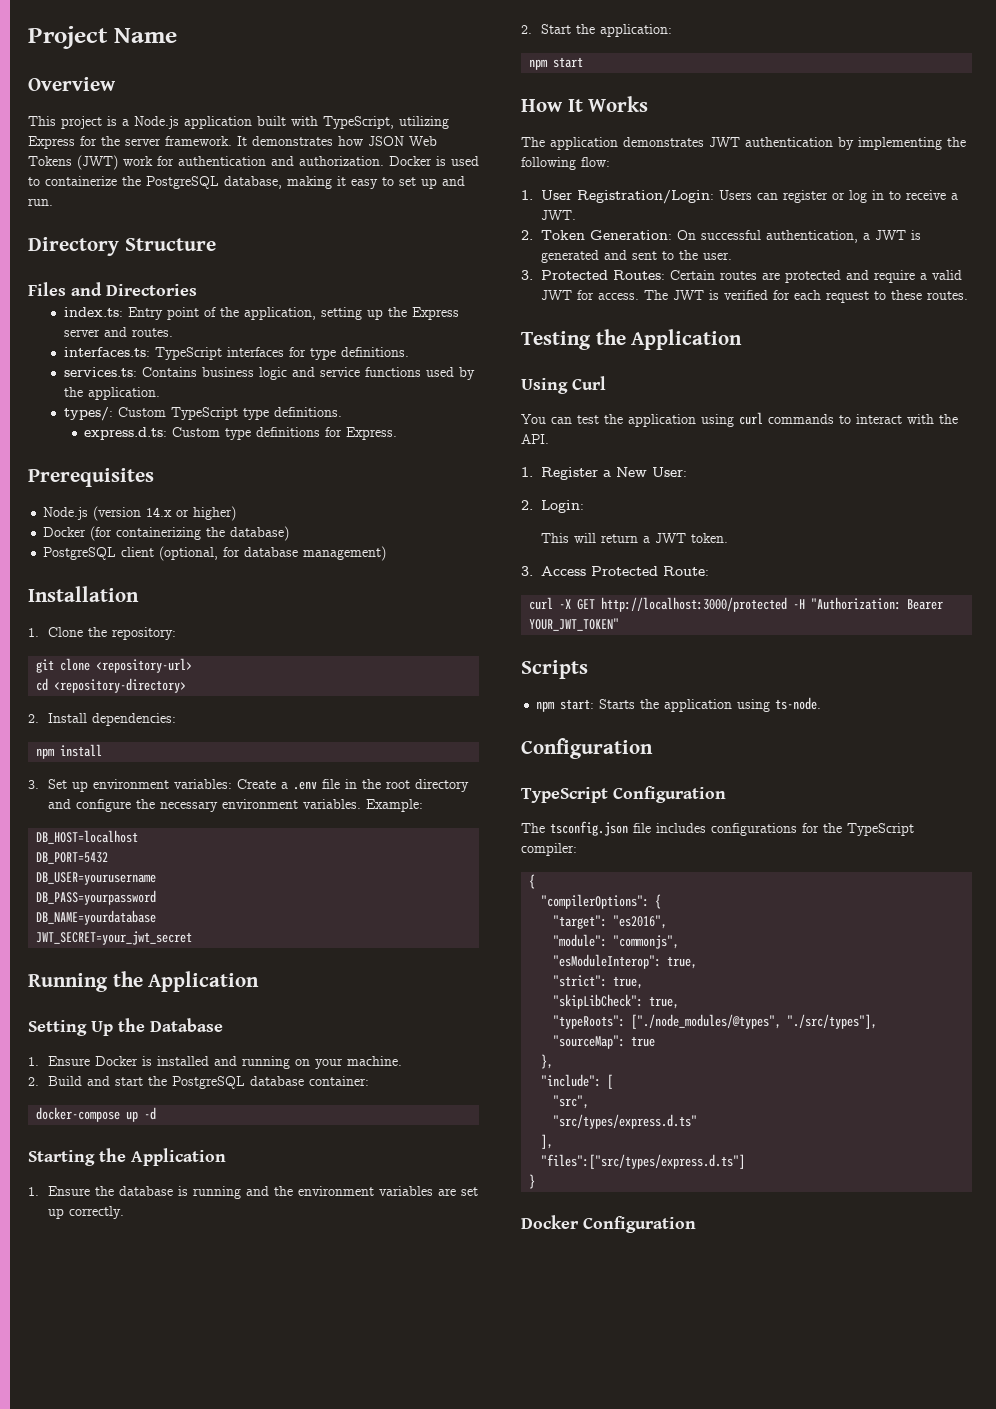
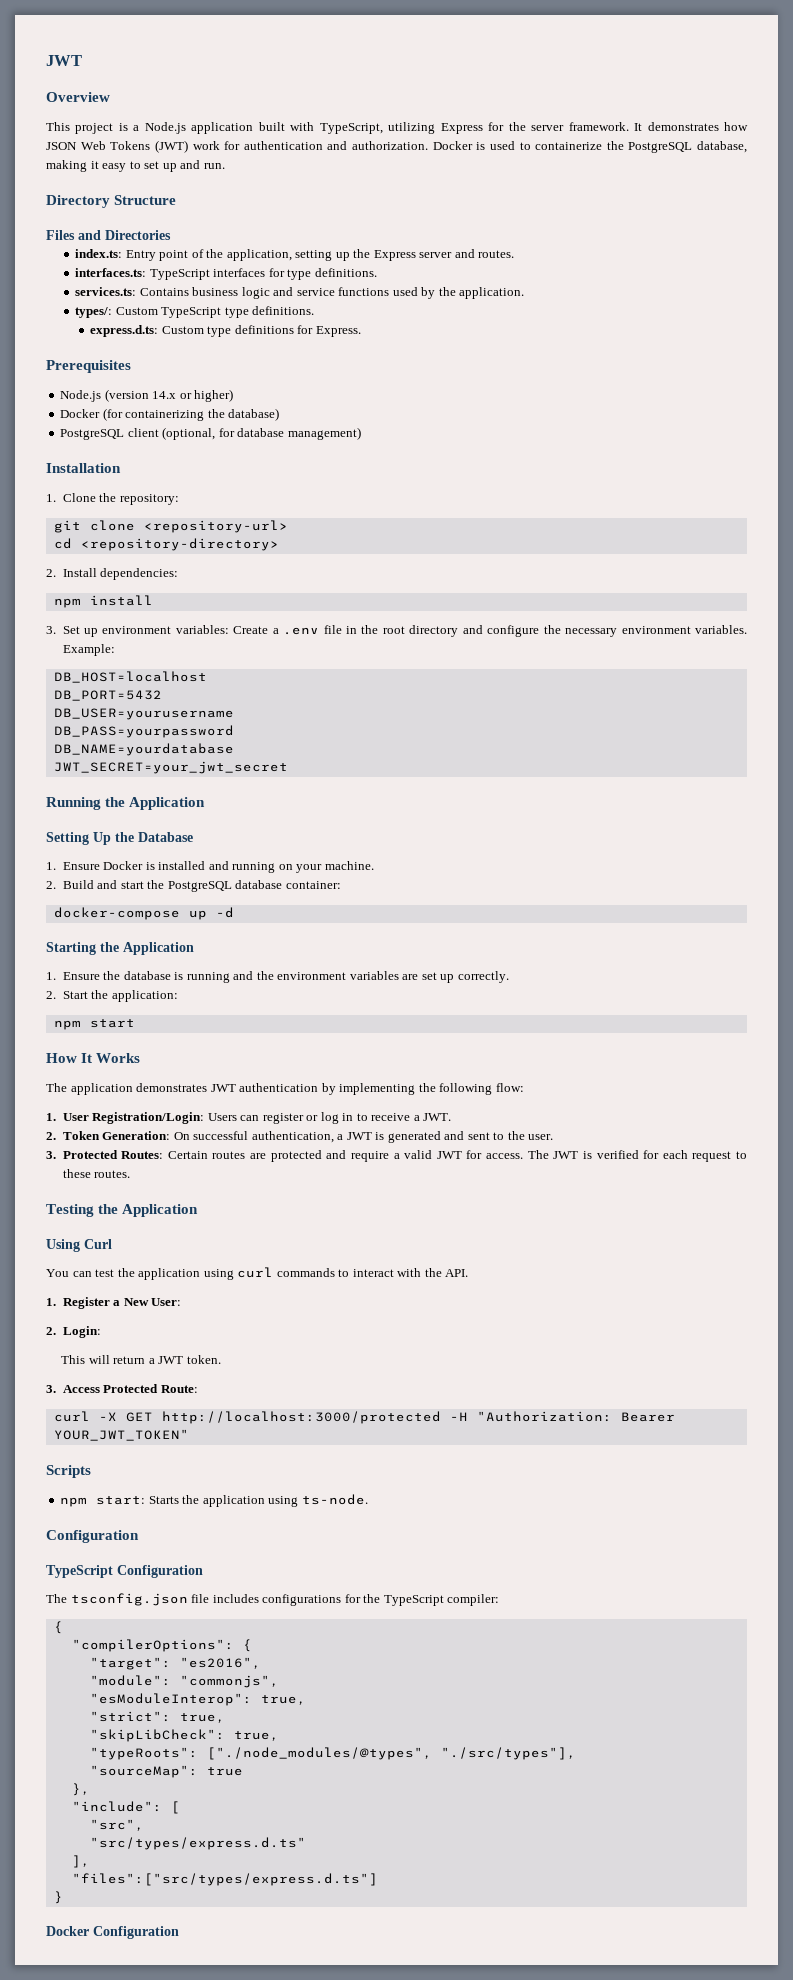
[28,26,177,49] Project Name -> [46,55,82,66] JWT

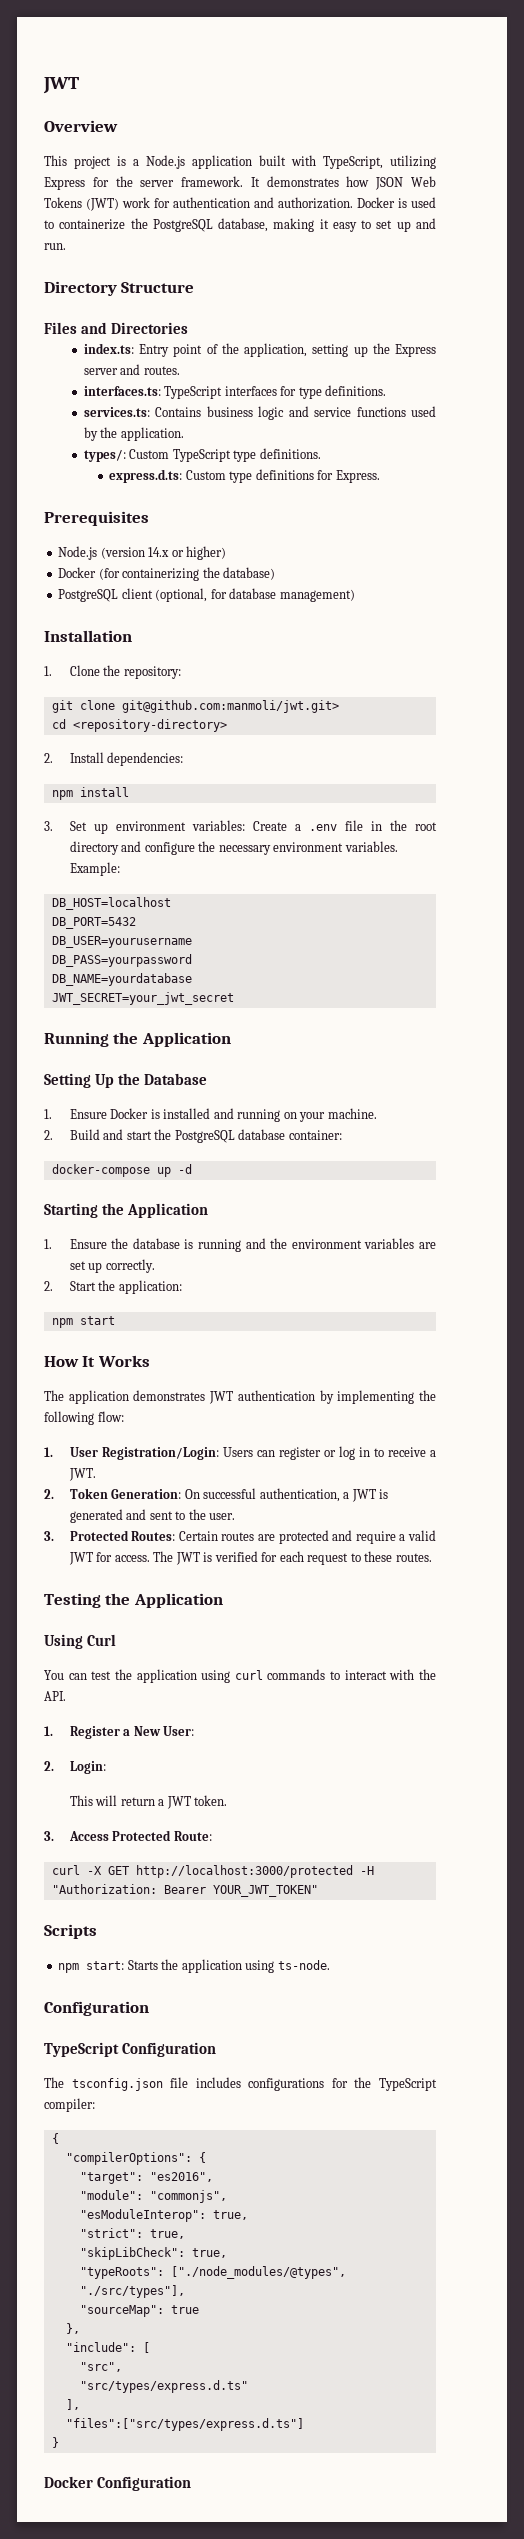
[143,520,288,533] <repository-url> -> [121,700,339,713] git@github.com:manmoli/jwt.git>

